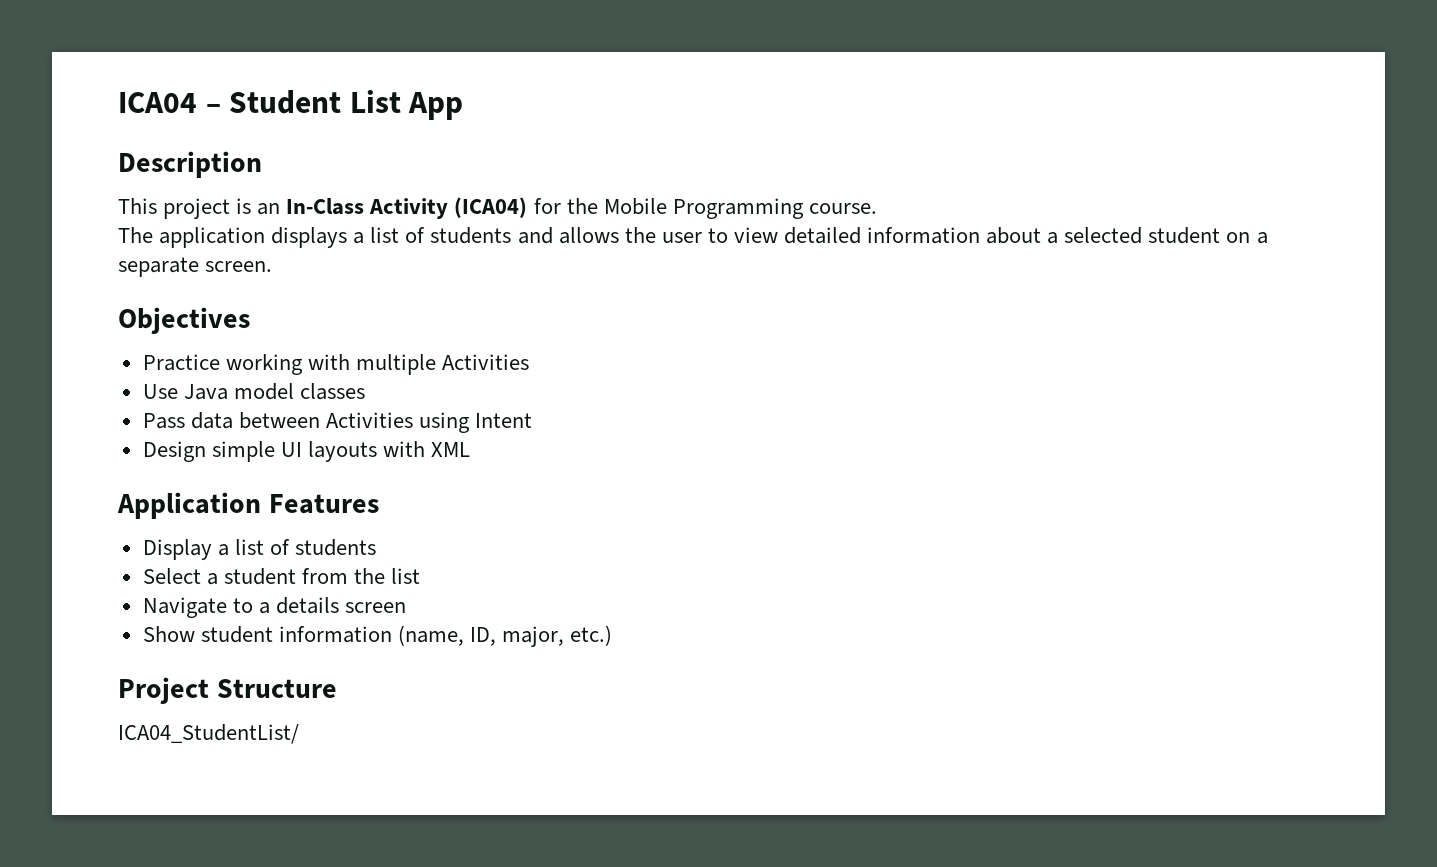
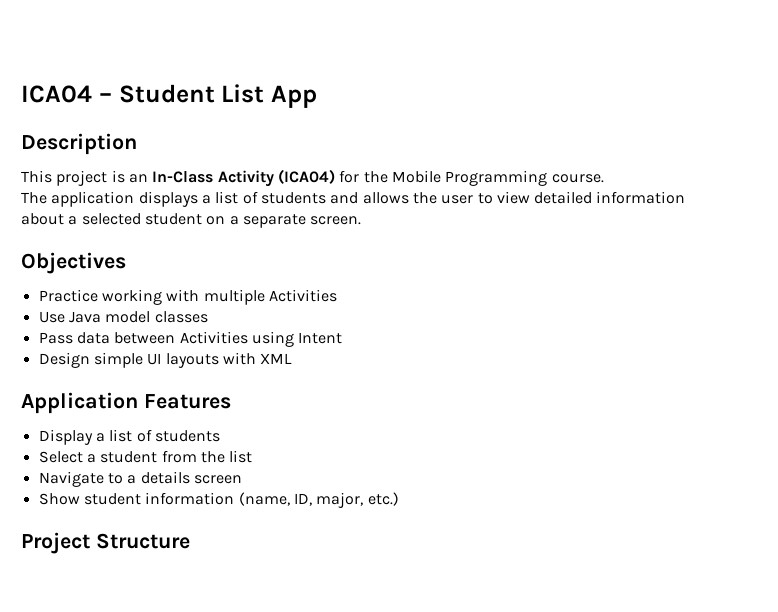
[118,724,299,744] // ICA04_StudentList/ -> (190, 541) none

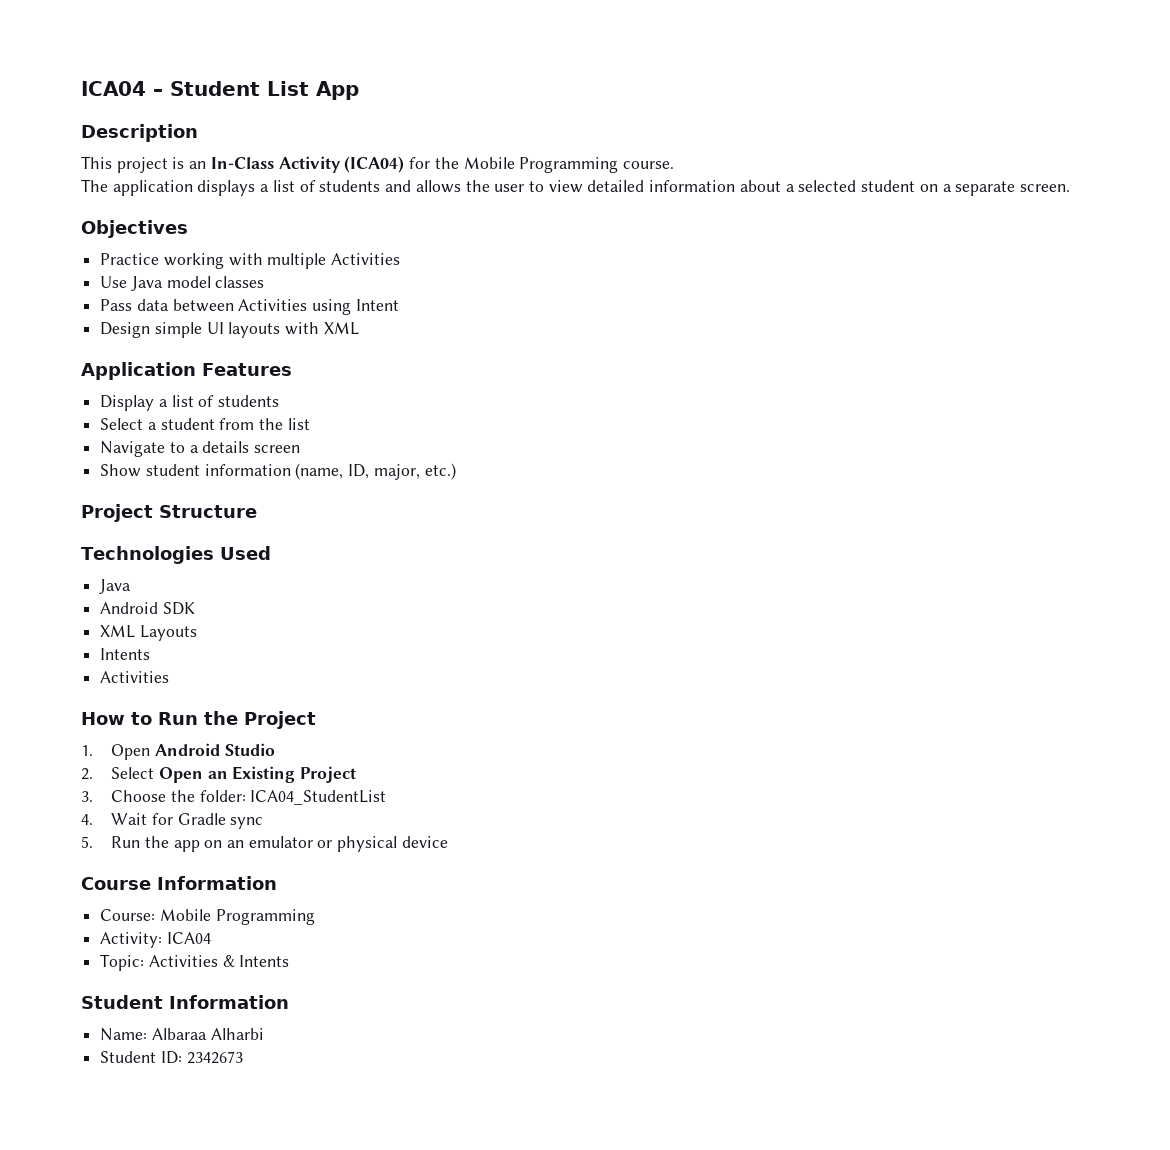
(190, 541) none -> [81,546,271,564] [99,579,132,594] [100,602,195,615] [100,625,197,641] [100,648,151,660] [100,671,170,683] [81,711,316,729] [81,743,275,760] [81,766,357,783] [81,790,387,805] [81,813,264,829] [81,836,448,852] [81,876,277,890] [100,909,315,925] [100,932,211,948] [100,954,290,971] [81,995,289,1009] [100,1028,264,1041] [100,1051,243,1064] // Technologies Used // Java // Android SDK // XML Layouts // Intents // Activities // How to Run the Project // 1. Open Android Studio // 2. Select Open an Existing Project // 3. Choose the folder: ICA04_StudentList // 4. Wait for Gradle sync // 5. Run the app on an emulator or physical device // Course Information // Course: Mobile Programming // Activity: ICA04 // Topic: Activities & Intents // Student Information // Name: Albaraa Alharbi // Student ID: 2342673

